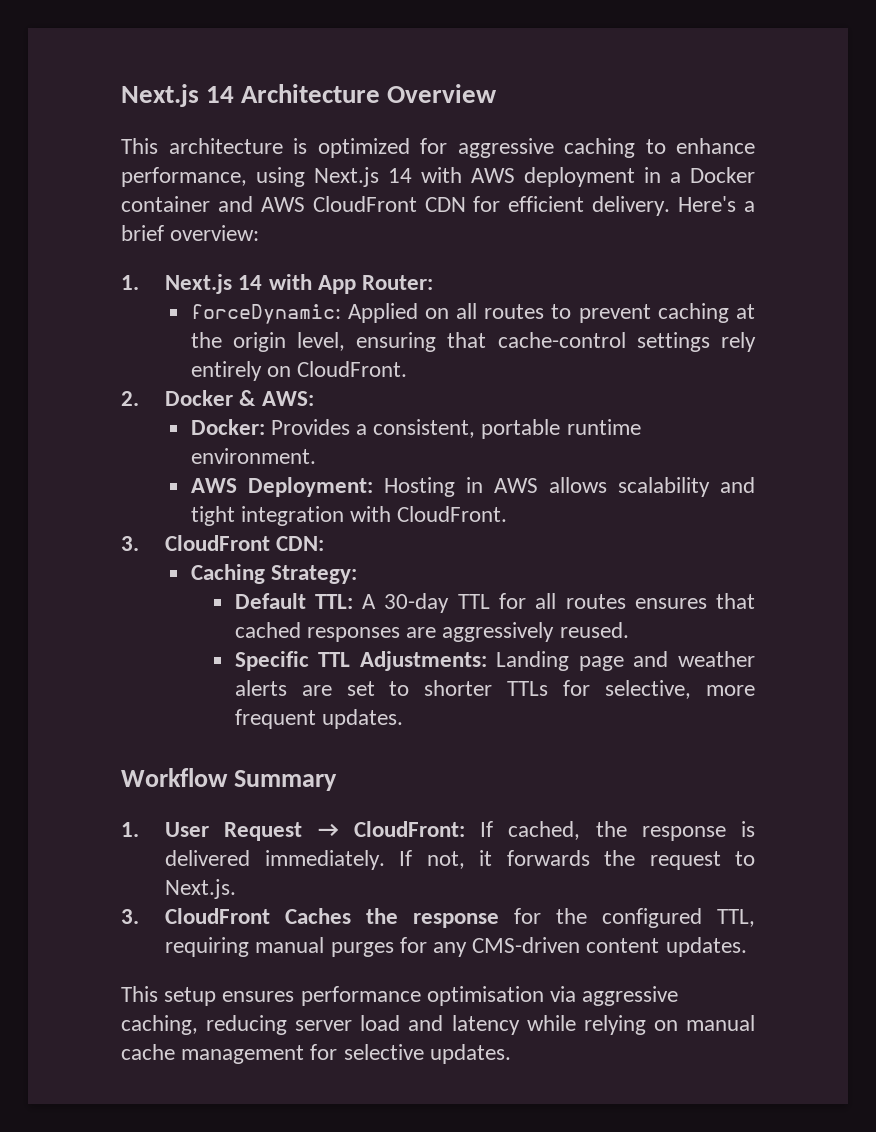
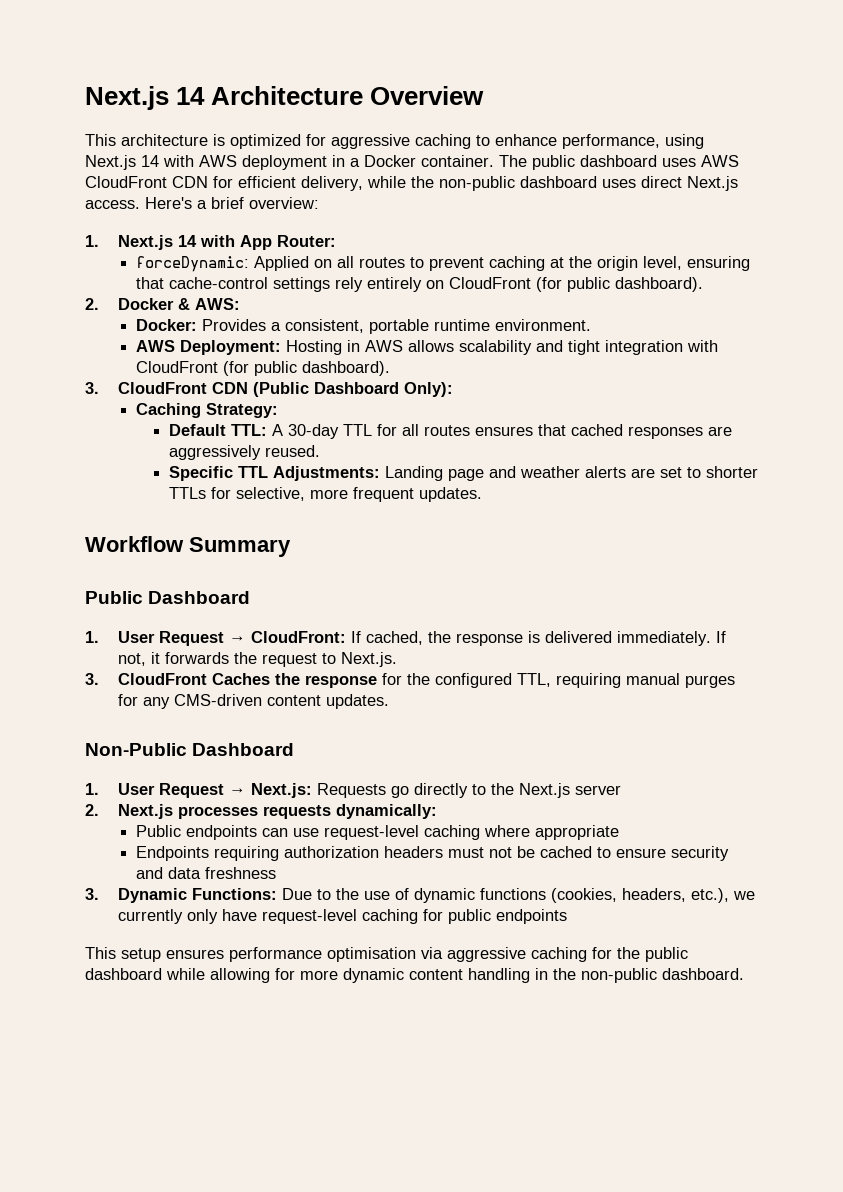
[121,196,253,212] container and -> [421,155,696,170] container. The public dashboard uses
[592,196,671,216] delivery. -> [301,176,738,191] [85,200,140,209] delivery, while the non-public dashboard uses direct Next.js access.
[296,361,407,377] CloudFront. -> [448,277,703,292] CloudFront (for public dashboard).
[397,506,508,522] [121,535,325,551] CloudFront. // 3. CloudFront CDN: -> [135,361,390,376] [85,382,453,397] CloudFront (for public dashboard). // 3. CloudFront CDN (Public Dashboard Only):
(337, 780) none -> [85,591,251,604] // Public Dashboard
(747, 947) none -> [85,743,295,756] [85,783,621,798] [85,804,437,819] [135,825,619,840] [135,846,729,861] [135,867,276,879] [85,888,755,903] [117,909,567,924] // Non-Public Dashboard // 1. User Request → Next.js: Requests go directly to the Next.js server // 2. Next.js processes requests dynamically: // Public endpoints can use request-level caching where appropriate // Endpoints requiring authorization headers must not be cached to ensure security and data freshness // 3. Dynamic Functions: Due to the use of dynamic functions (cookies, headers, etc.), we currently only have request-level caching for public endpoints
[121,1015,755,1035] [121,1044,511,1064] caching, reducing server load and latency while relying on manual cache management for selective updates. -> [531,947,688,962] [85,968,744,983] caching for the public dashboard while allowing for more dynamic content handling in the non-public dashboard.

